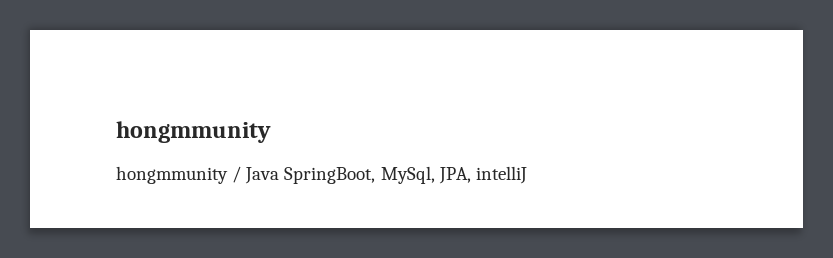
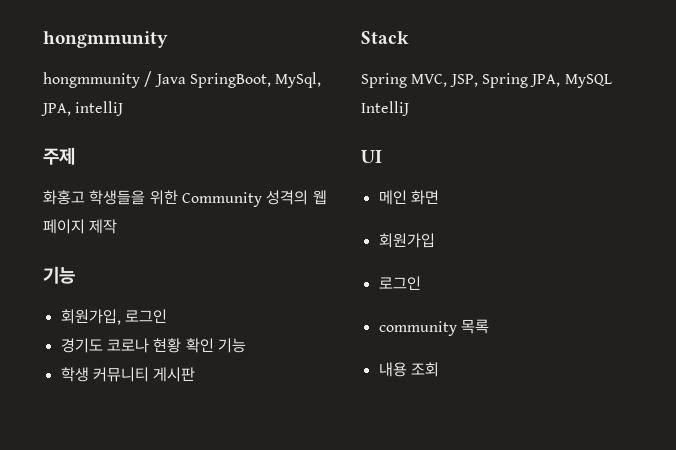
(527, 175) none -> [43,147,75,165] [43,190,327,207] [43,219,118,234] [43,266,75,284] [60,309,167,325] [60,338,246,353] [60,367,196,382] [361,31,409,44] [361,73,612,88] [361,101,409,116] [361,150,382,163] [378,190,439,205] [378,233,435,248] [378,276,421,290] [378,319,489,336] [378,362,439,377] // 주제 // 화홍고 학생들을 위한 Community 성격의 웹 페이지 제작 // 기능 // 회원가입, 로그인 // 경기도 코로나 현황 확인 기능 // 학생 커뮤니티 게시판 // Stack // Spring MVC, JSP, Spring JPA, MySQL IntelliJ // UI // 메인 화면 // 회원가입 // 로그인 // community 목록 // 내용 조회

